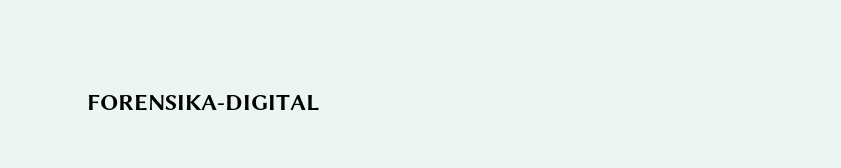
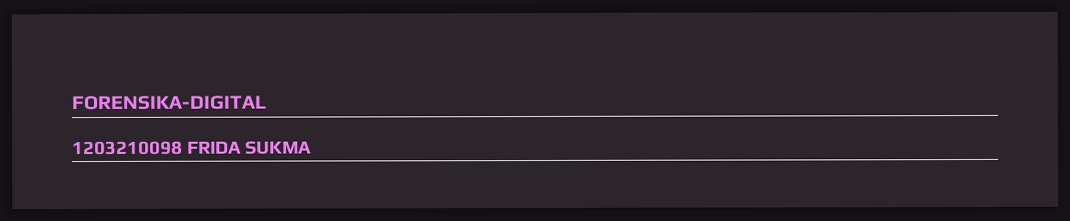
(320, 102) none -> [72,140,312,156] // 1203210098 FRIDA SUKMA

